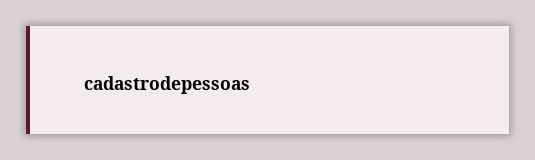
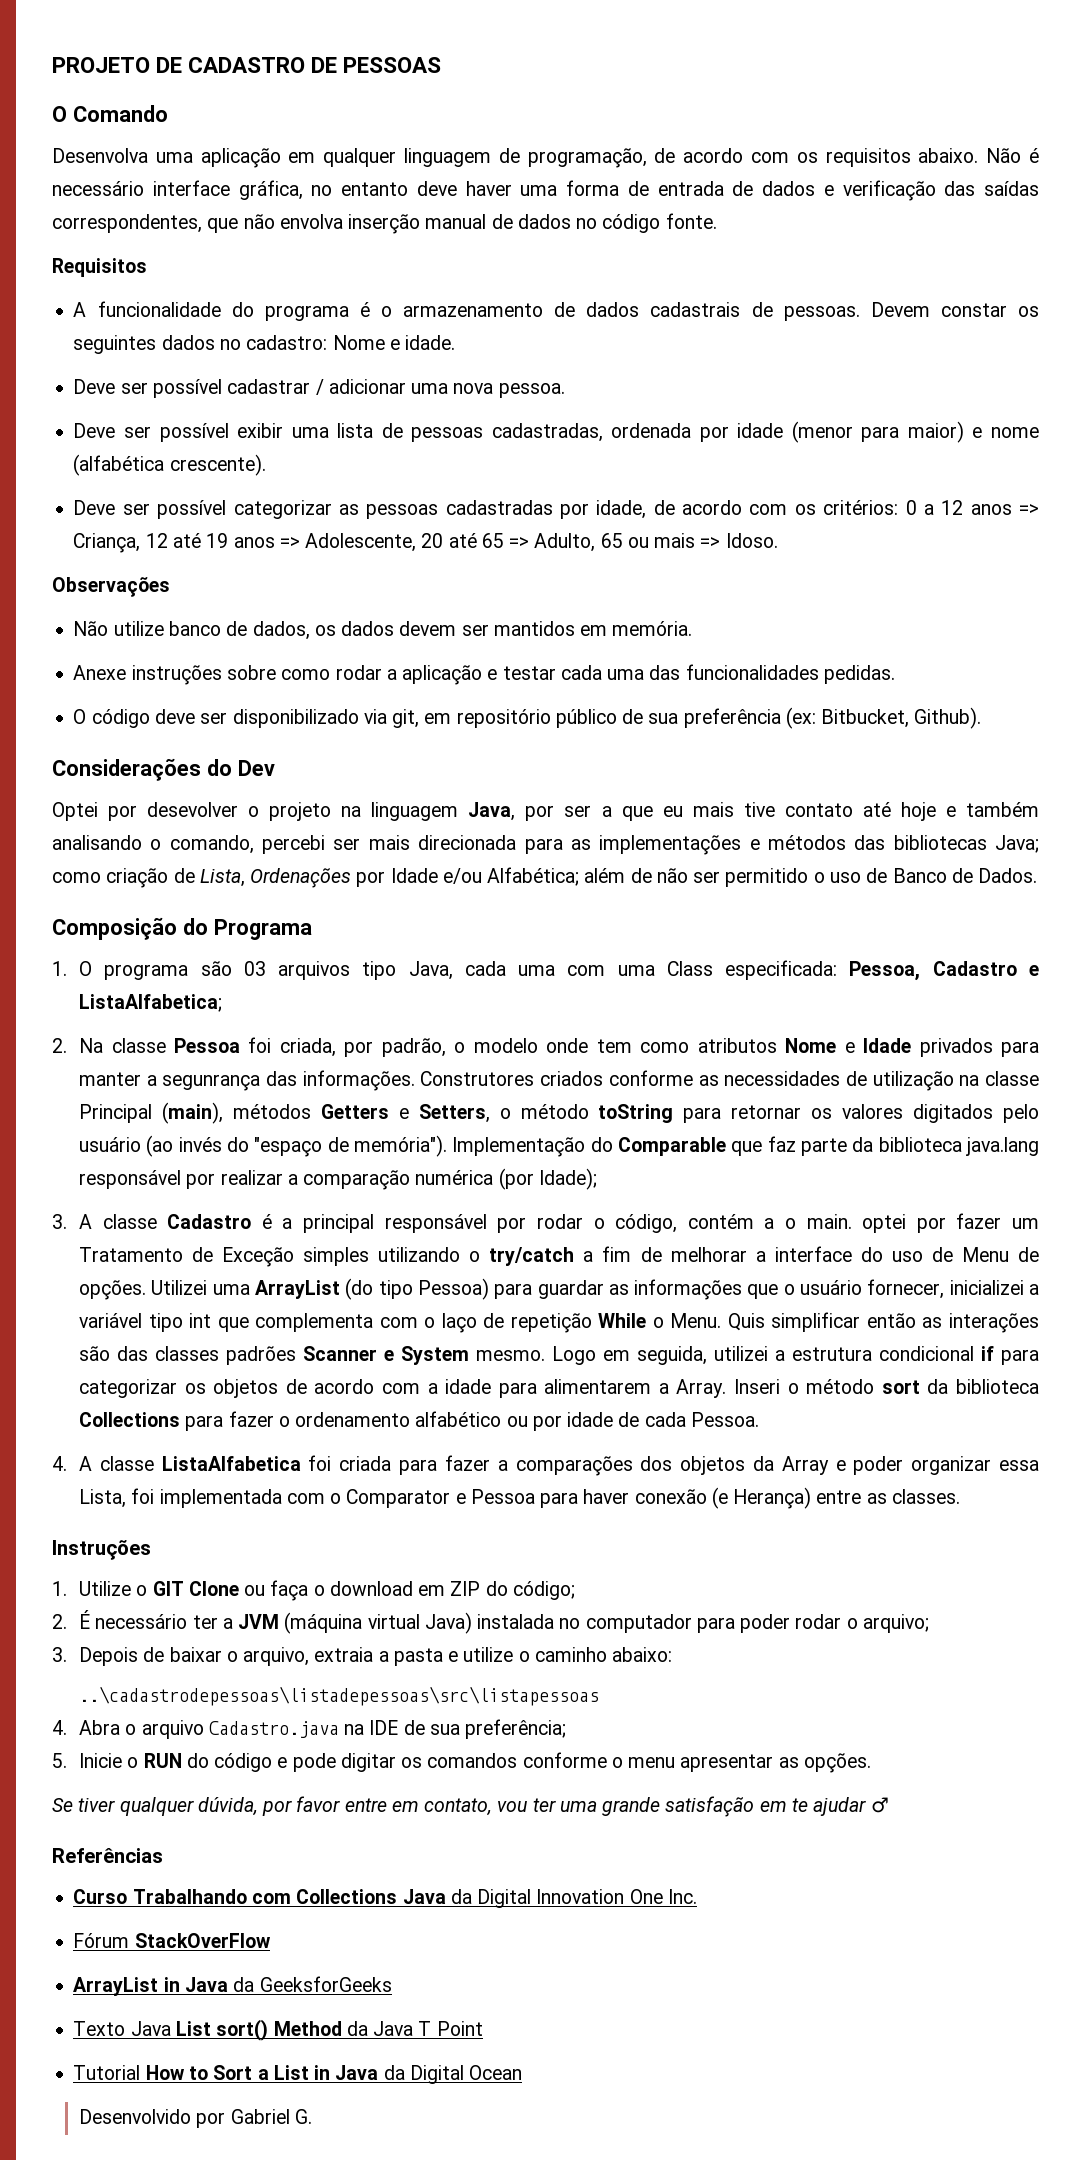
[84,76,250,94] cadastrodepessoas -> [52,57,442,73] [52,105,168,122] [52,148,1039,168] [52,180,1039,201] [52,213,717,234] [52,258,147,277] [73,301,1039,321] [73,335,456,354] [73,379,565,398] [73,421,1039,443] [73,454,266,476] [73,500,1040,519] [73,533,778,553] [52,577,170,597] [73,621,693,640] [73,664,895,685] [73,707,982,729] [52,758,275,781] [52,802,1040,821] [52,835,1039,855] [52,867,1038,888] [52,917,312,940] [52,960,1039,981] [79,994,223,1012] [52,1037,1039,1057] [79,1070,1040,1091] [79,1102,1039,1124] [79,1135,1040,1157] [79,1168,597,1190] [52,1213,1039,1233] [79,1246,1039,1267] [79,1278,1039,1300] [79,1312,1040,1333] [79,1346,1039,1365] [79,1379,1039,1398] [79,1411,759,1431] [52,1455,1039,1476] [79,1487,961,1509] [52,1540,151,1560] [52,1580,575,1601] [52,1610,930,1634] [52,1647,673,1666] [79,1686,600,1706] [52,1719,567,1739] [52,1752,872,1773] [52,1796,889,1817] [52,1848,163,1863] [73,1889,697,1908] [73,1933,271,1948] [73,1976,392,1996] [73,2019,483,2041] [73,2065,523,2084] [79,2109,312,2128] PROJETO DE CADASTRO DE PESSOAS // O Comando // Desenvolva uma aplicação em qualquer linguagem de programação, de acordo com os requisitos abaixo. Não é necessário interface gráfica, no entanto deve haver uma forma de entrada de dados e verificação das saídas correspondentes, que não envolva inserção manual de dados no código fonte. // Requisitos // A funcionalidade do programa é o armazenamento de dados cadastrais de pessoas. Devem constar os seguintes dados no cadastro: Nome e idade. // Deve ser possível cadastrar / adicionar uma nova pessoa. // Deve ser possível exibir uma lista de pessoas cadastradas, ordenada por idade (menor para maior) e nome (alfabética crescente). // Deve ser possível categorizar as pessoas cadastradas por idade, de acordo com os critérios: 0 a 12 anos => Criança, 12 até 19 anos => Adolescente, 20 até 65 => Adulto, 65 ou mais => Idoso. // Observações // Não utilize banco de dados, os dados devem ser mantidos em memória. // Anexe instruções sobre como rodar a aplicação e testar cada uma das funcionalidades pedidas. // O código deve ser disponibilizado via git, em repositório público de sua preferência (ex: Bitbucket, Github). // Considerações do Dev // Optei por desevolver o projeto na linguagem Java, por ser a que eu mais tive contato até hoje e também analisando o comando, percebi ser mais direcionada para as implementações e métodos das bibliotecas Java; como criação de Lista, Ordenações por Idade e/ou Alfabética; além de não ser permitido o uso de Banco de Dados. // Composição do Programa // 1. O programa são 03 arquivos tipo Java, cada uma com uma Class especificada: Pessoa, Cadastro e ListaAlfabetica; // 2. Na classe Pessoa foi criada, por padrão, o modelo onde tem como atributos Nome e Idade privados para manter a segunrança das informações. Construtores criados conforme as necessidades de utilização na classe Principal (main), métodos Getters e Setters, o método toString para retornar os valores digitados pelo usuário (ao invés do "espaço de memória"). Implementação do Comparable que faz parte da biblioteca java.lang responsável por realizar a comparação numérica (por Idade); // 3. A classe Cadastro é a principal responsável por rodar o código, contém a o main. optei por fazer um Tratamento de Exceção simples utilizando o try/catch a fim de melhorar a interface do uso de Menu de opções. Utilizei uma ArrayList (do tipo Pessoa) para guardar as informações que o usuário fornecer, inicializei a variável tipo int que complementa com o laço de repetição While o Menu. Quis simplificar então as interações são das classes padrões Scanner e System mesmo. Logo em seguida, utilizei a estrutura condicional if para categorizar os objetos de acordo com a idade para alimentarem a Array. Inseri o método sort da biblioteca Collections para fazer o ordenamento alfabético ou por idade de cada Pessoa. // 4. A classe ListaAlfabetica foi criada para fazer a comparações dos objetos da Array e poder organizar essa Lista, foi implementada com o Comparator e Pessoa para haver conexão (e Herança) entre as classes. // Instruções // 1. Utilize o GIT Clone ou faça o download em ZIP do código; // 2. É necessário ter a JVM (máquina virtual Java) instalada no computador para poder rodar o arquivo; // 3. Depois de baixar o arquivo, extraia a pasta e utilize o caminho abaixo: // ..\cadastrodepessoas\listadepessoas\src\listapessoas // 4. Abra o arquivo Cadastro.java na IDE de sua preferência; // 5. Inicie o RUN do código e pode digitar os comandos conforme o menu apresentar as opções. // Se tiver qualquer dúvida, por favor entre em contato, vou ter uma grande satisfação em te ajudar ♂ // Referências // Curso Trabalhando com Collections Java da Digital Innovation One Inc. // Fórum StackOverFlow // ArrayList in Java da GeeksforGeeks // Texto Java List sort() Method da Java T Point // Tutorial How to Sort a List in Java da Digital Ocean // Desenvolvido por Gabriel G.

